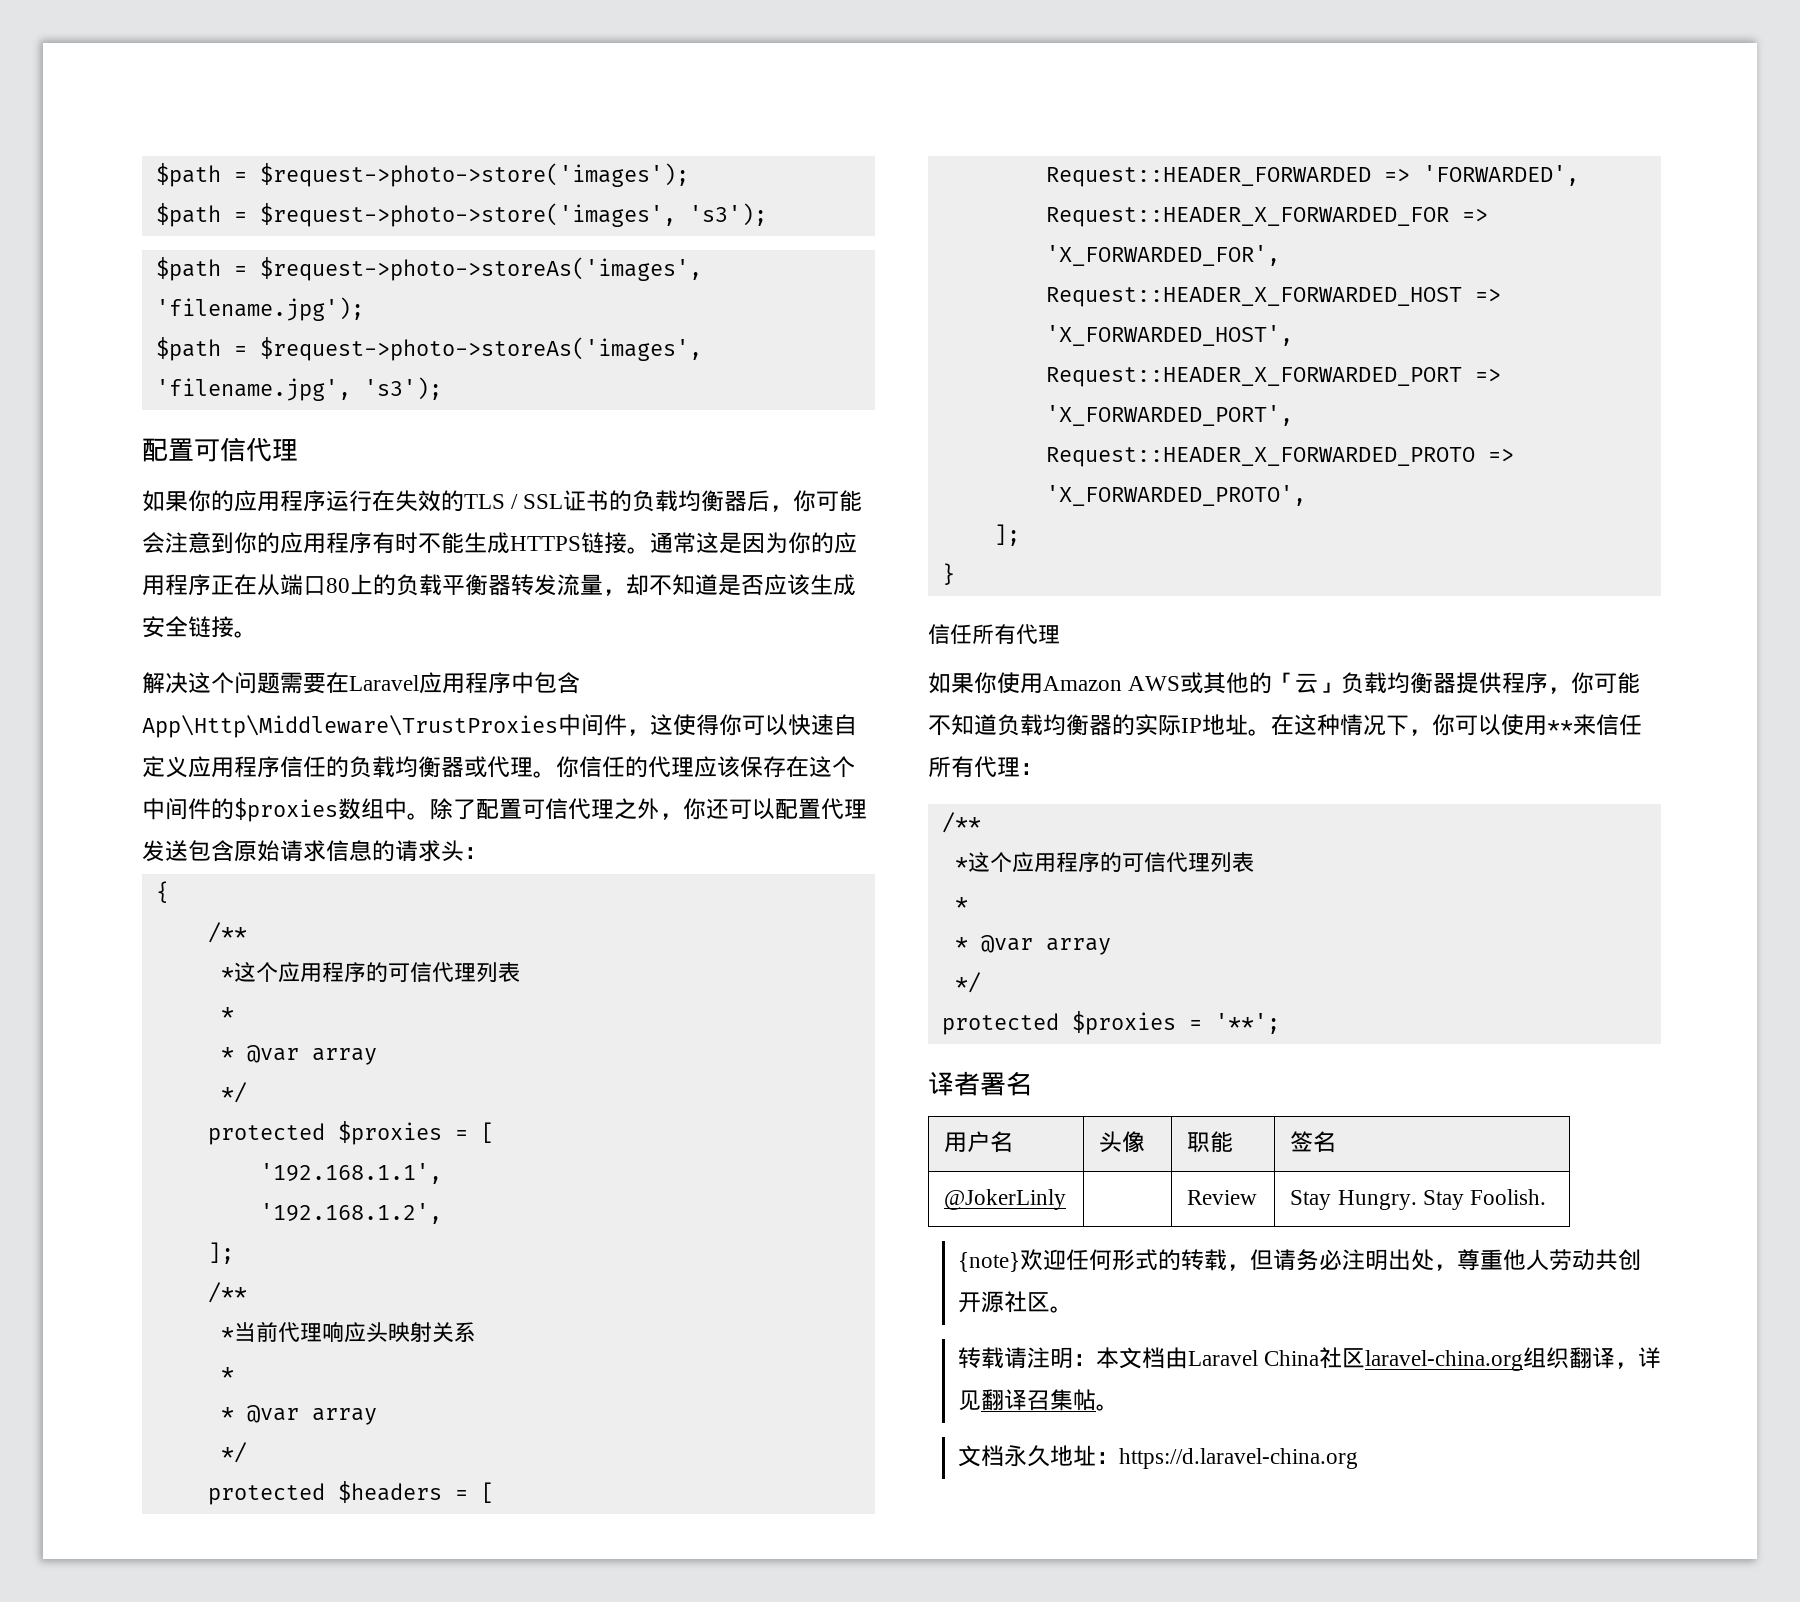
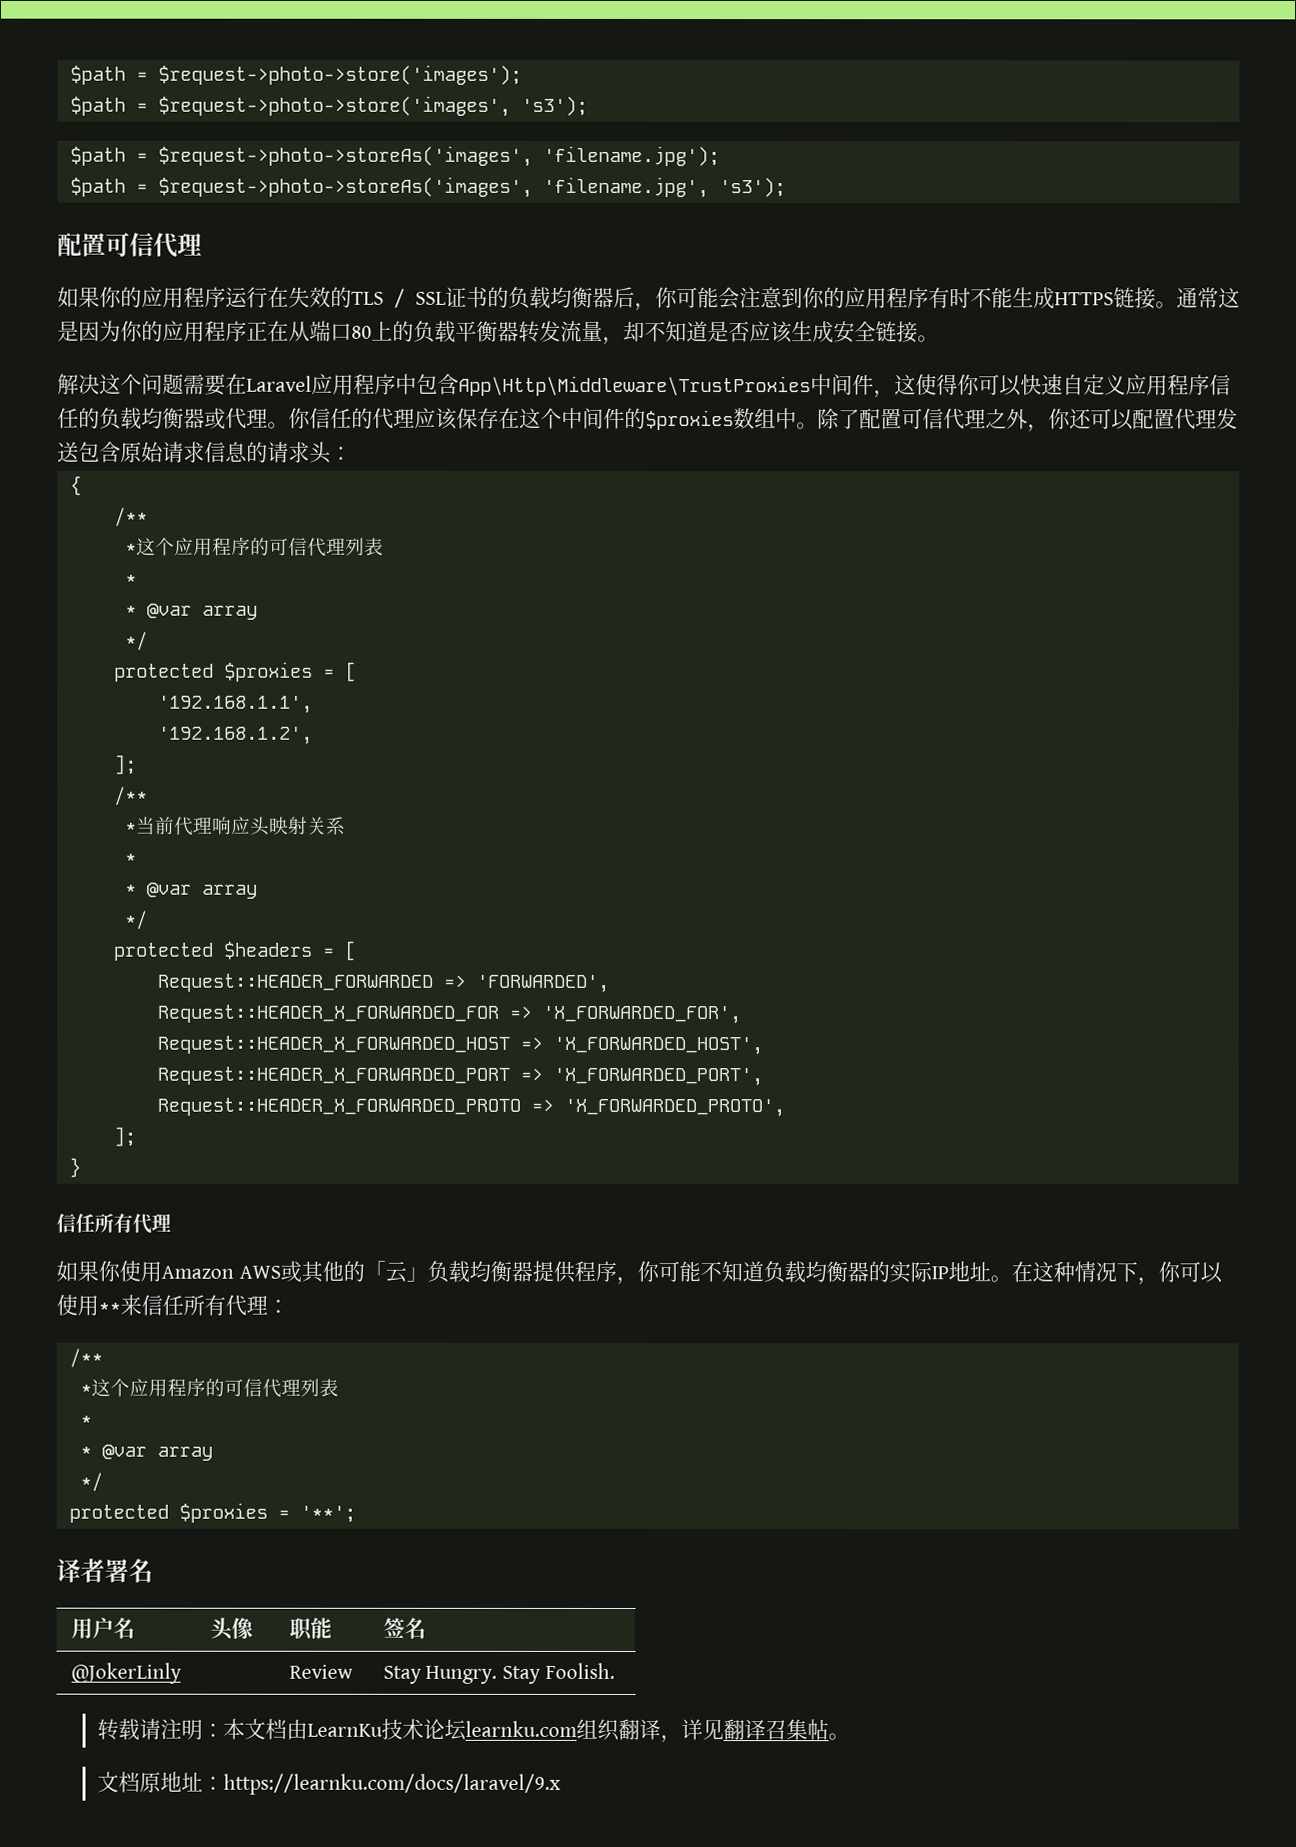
[957,1249,1641,1272] [957,1291,1073,1313] // {note}欢迎任何形式的转载，但请务必注明出处，尊重他人劳动共创开源社区。 -> (615, 1670) none
[1187,1347,1523,1371] Laravel China社区laravel-china.org -> [306,1718,577,1741] LearnKu技术论坛learnku.com
[1003,1445,1358,1469] 永久地址：https://d.laravel-china.org -> [138,1771,561,1795] 原地址：https://learnku.com/docs/laravel/9.x

